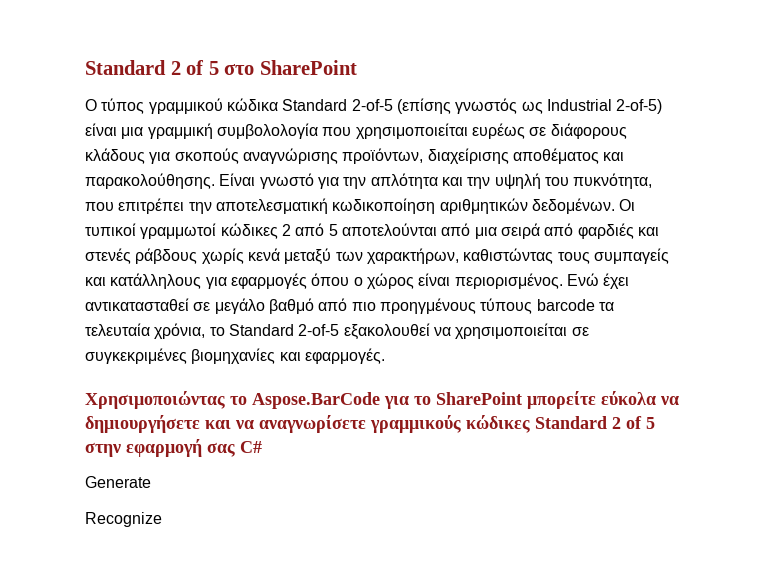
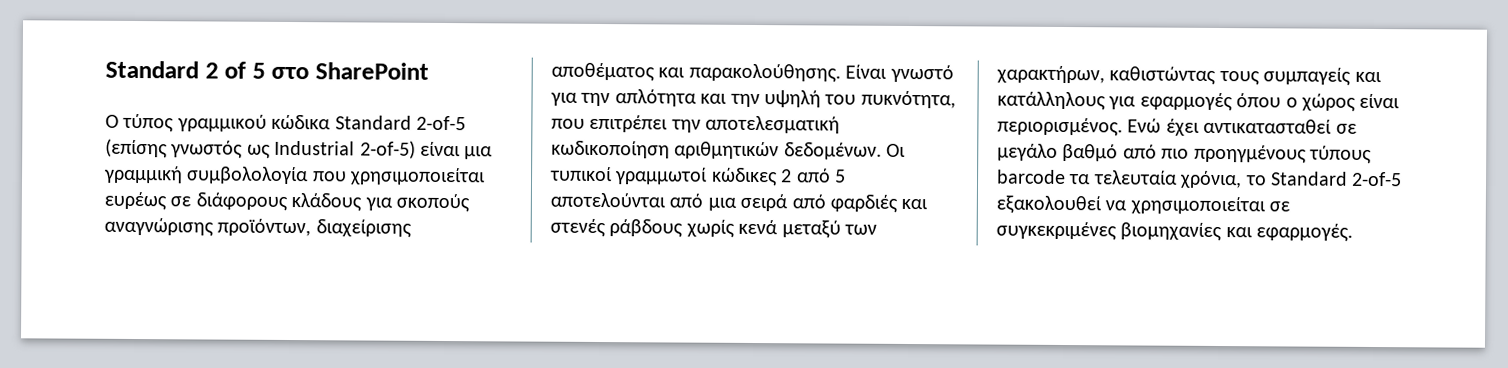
[85,391,679,409] [85,415,655,433] [85,439,262,457] [85,476,151,488] [85,512,162,527] // Χρησιμοποιώντας το Aspose.BarCode για το SharePoint μπορείτε εύκολα να δημιουργήσετε και να αναγνωρίσετε γραμμικούς κώδικες Standard 2 of 5 στην εφαρμογή σας C# // Generate // Recognize -> (1354, 232) none

